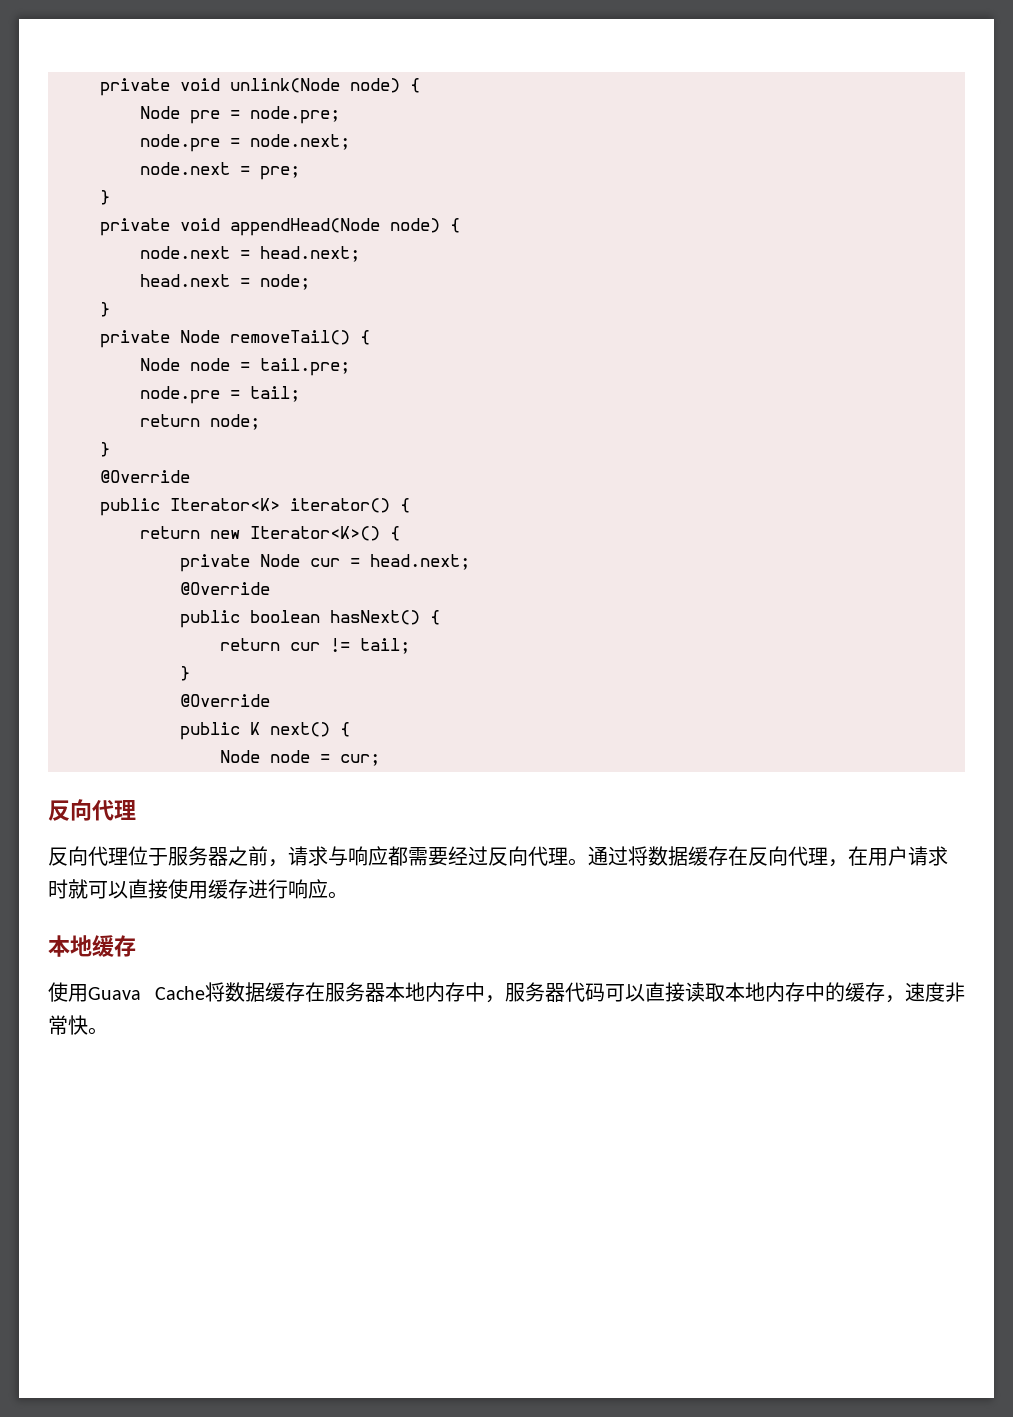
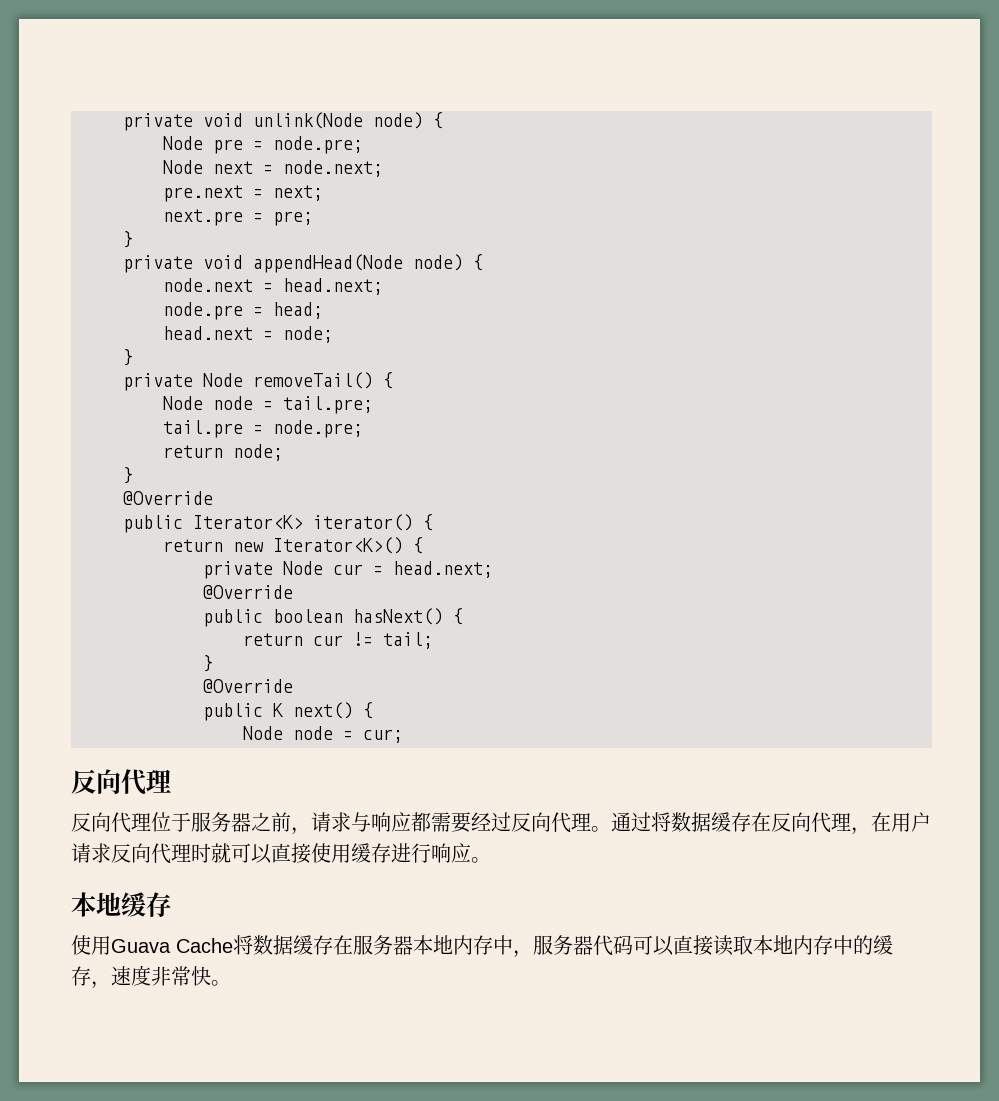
[140,134,220,152] node.pre -> [163,160,253,174] Node next
[140,162,230,175] node.next -> [163,185,323,202] [163,209,243,226] pre.next = next; // next.pre
(360, 254) none -> [163,302,323,320] // node.pre = head;
[140,386,300,404] node.pre = tail; -> [163,420,363,438] tail.pre = node.pre;
(948, 856) none -> [111,843,191,864] 反向代理

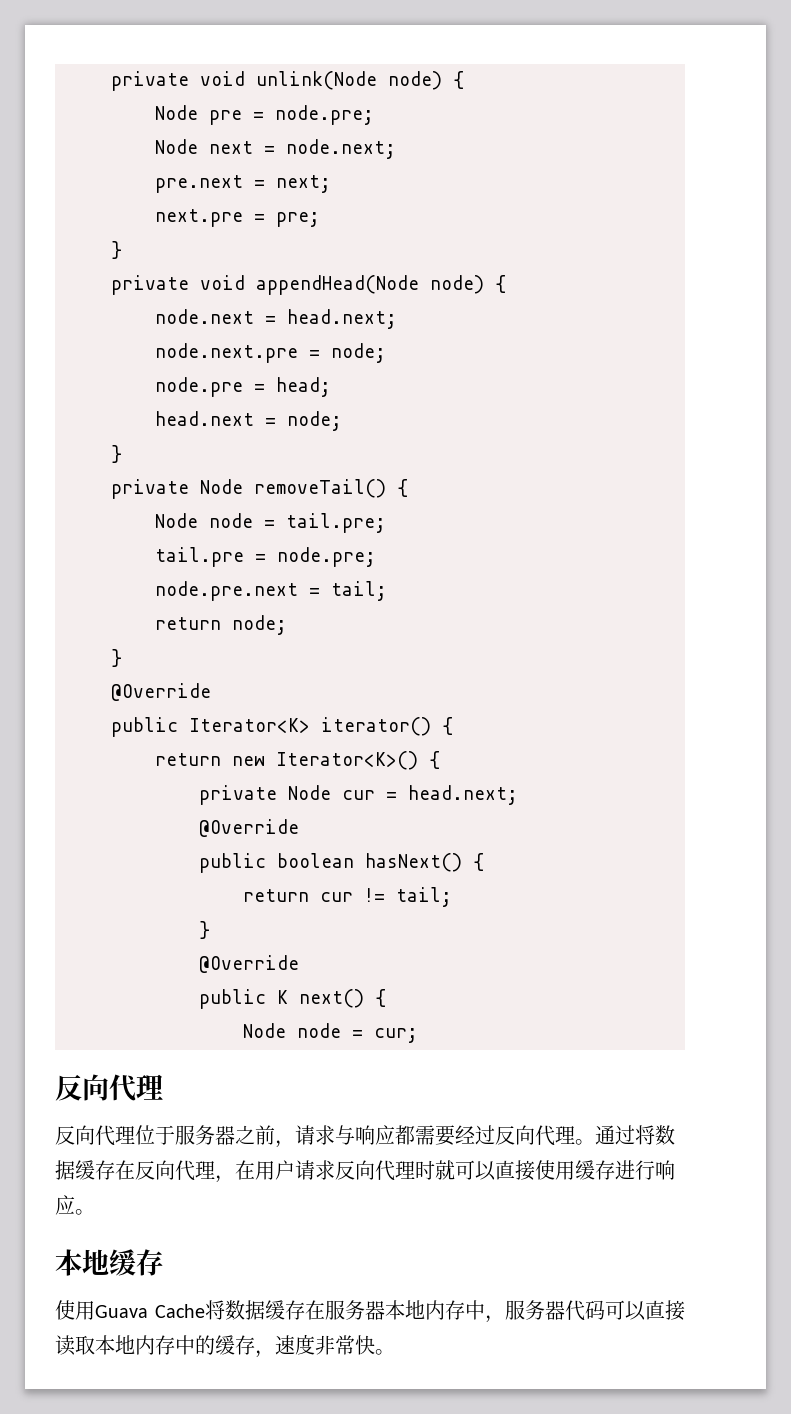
(383, 286) none -> [155,343,386,363] // node.next.pre = node;
(363, 429) none -> [155,581,387,601] // node.pre.next = tail;

